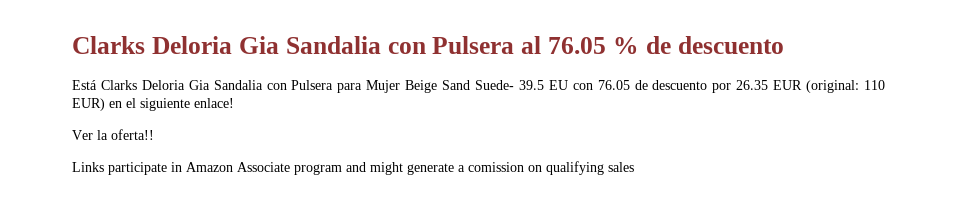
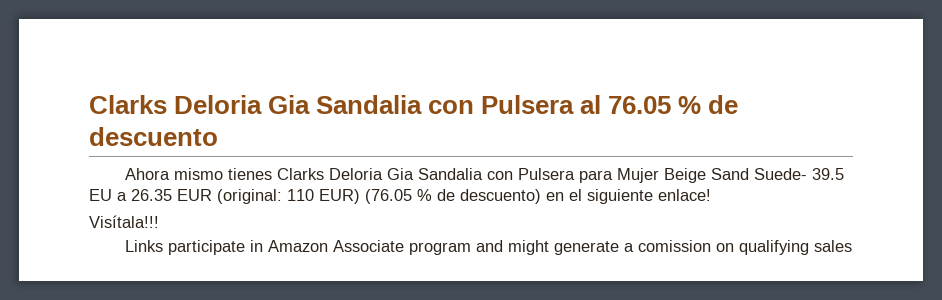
[72,80,97,90] Está -> [125,168,273,180] Ahora mismo tienes
[572,80,732,93] con 76.05 de descuento por -> [117,192,127,201] a
(105, 104) none -> [365,189,541,204] (76.05 % de descuento)
[72,129,154,140] Ver la oferta!! -> [89,215,159,228] Visítala!!!

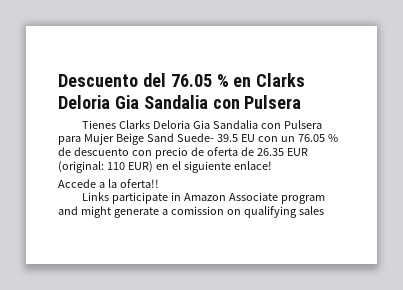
[89,95,739,114] [89,127,218,146] [125,168,273,180] Clarks Deloria Gia Sandalia con Pulsera al 76.05 % de descuento // Ahora mismo tienes -> [58,73,306,87] [58,95,302,109] [82,120,117,129] Descuento del 76.05 % en Clarks Deloria Gia Sandalia con Pulsera // Tienes
[117,192,127,201] a -> [257,134,338,142] [58,147,254,159] con un 76.05 % de descuento con precio de oferta de
[365,189,541,204] (76.05 % de descuento) -> (153, 167) none
[89,215,159,228] Visítala!!! -> [58,179,159,188] Accede a la oferta!!

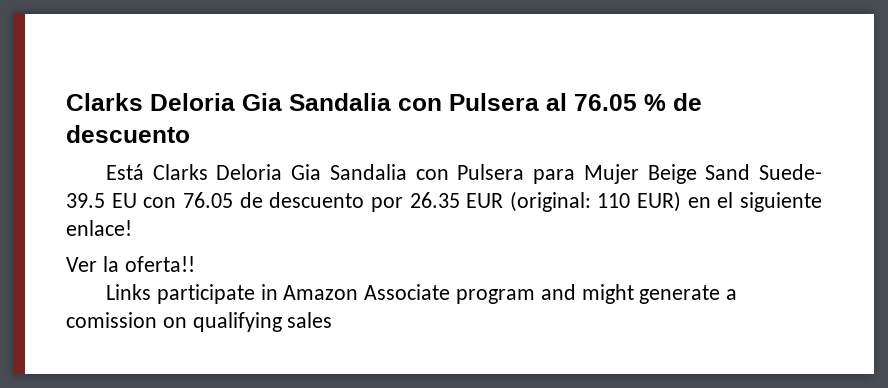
[58,73,306,87] [58,95,302,109] [82,120,117,129] Descuento del 76.05 % en Clarks Deloria Gia Sandalia con Pulsera // Tienes -> [66,93,702,111] [66,125,190,143] [105,164,144,180] Clarks Deloria Gia Sandalia con Pulsera al 76.05 % de descuento // Está
[280,134,338,142] [58,147,254,159] un 76.05 % de descuento con precio de oferta de -> [182,192,403,212] 76.05 de descuento por
[58,179,105,188] Accede a -> [66,257,97,272] Ver

